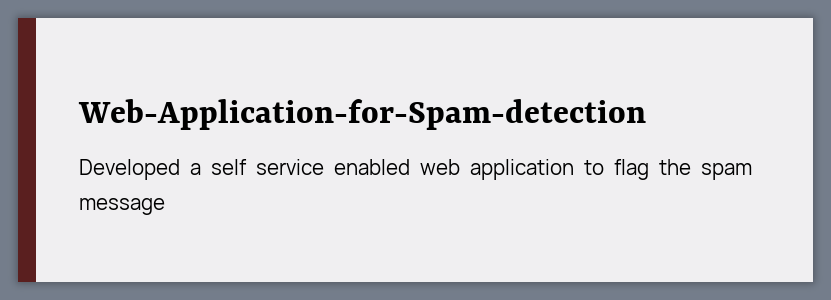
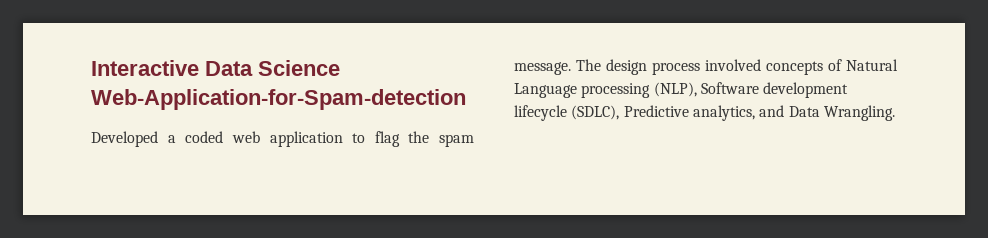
(78, 114) none -> [91,60,340,76] Interactive Data Science
[211,159,410,175] self service enabled -> [185,131,224,143] coded
[79,198,165,215] message -> [514,59,898,75] [514,82,849,98] [514,105,895,121] message. The design process involved concepts of Natural Language processing (NLP), Software development lifecycle (SDLC), Predictive analytics, and Data Wrangling.

